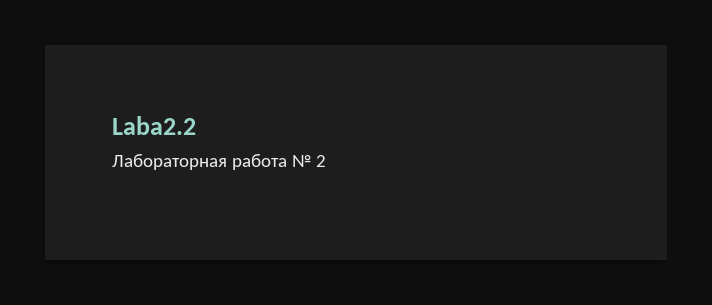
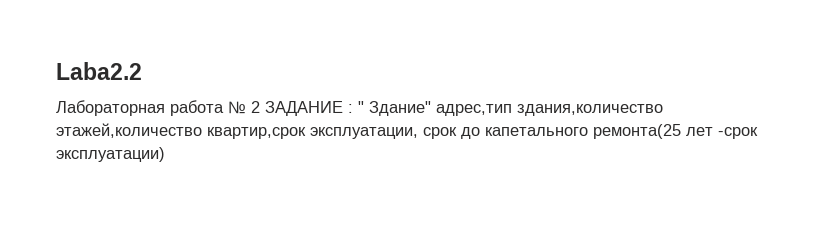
(326, 161) none -> [265,101,663,116] [56,123,758,139] [56,147,165,162] ЗАДАНИЕ : " Здание" адрес,тип здания,количество этажей,количество квартир,срок эксплуатации, срок до капетального ремонта(25 лет -срок эксплуатации)

